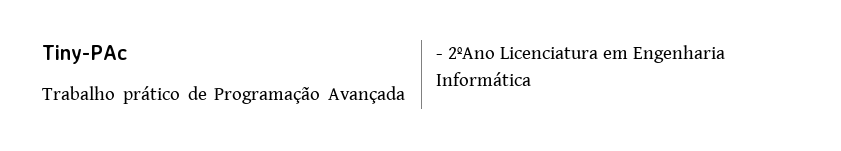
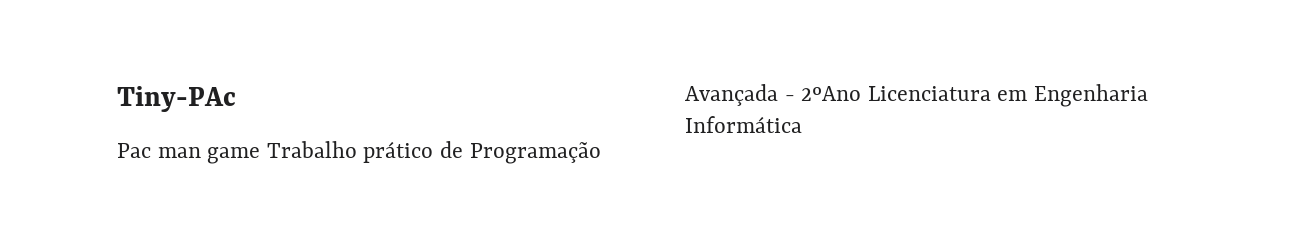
(127, 54) none -> [117,143,261,164] Pac man game

